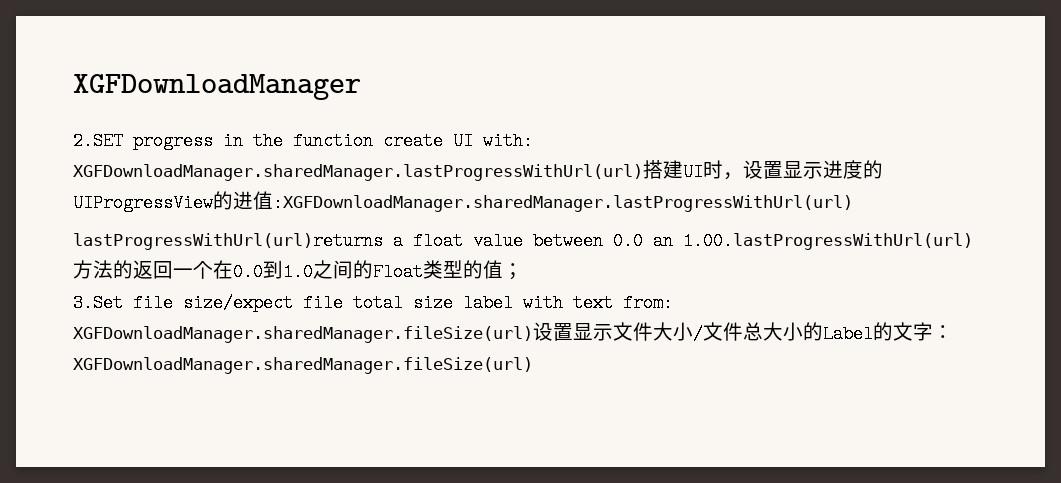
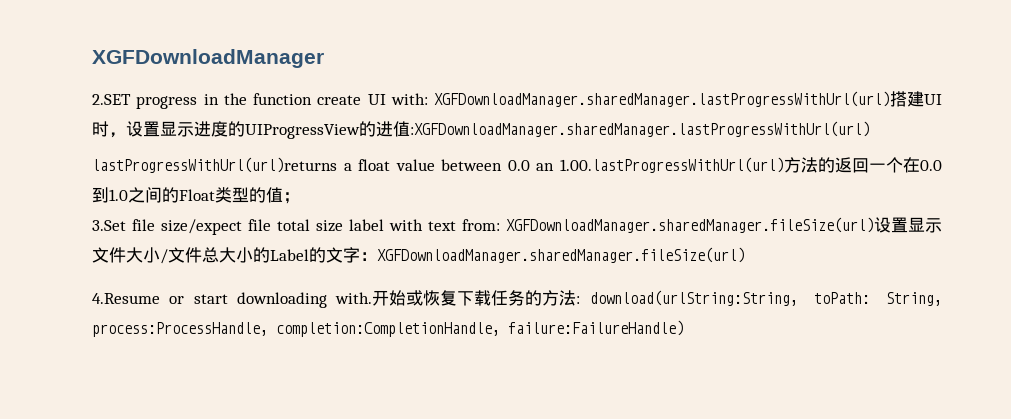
(533, 365) none -> [92,290,942,308] [92,320,684,337] // 4.Resume or start downloading with.开始或恢复下载任务的方法: download(urlString:String, toPath: String, process:ProcessHandle, completion:CompletionHandle, failure:FailureHandle)

